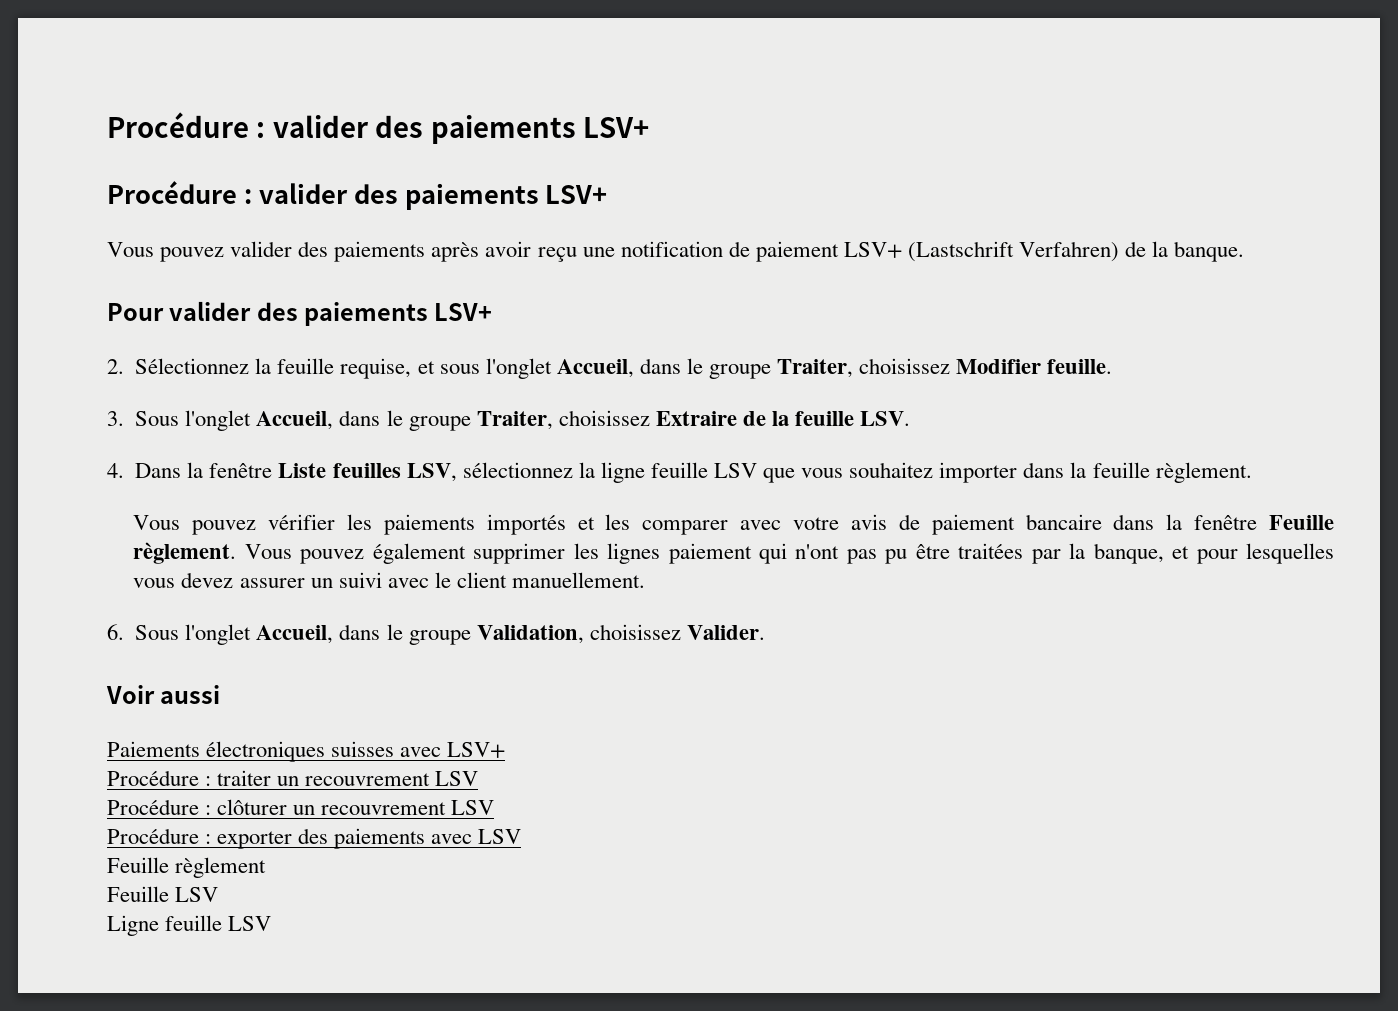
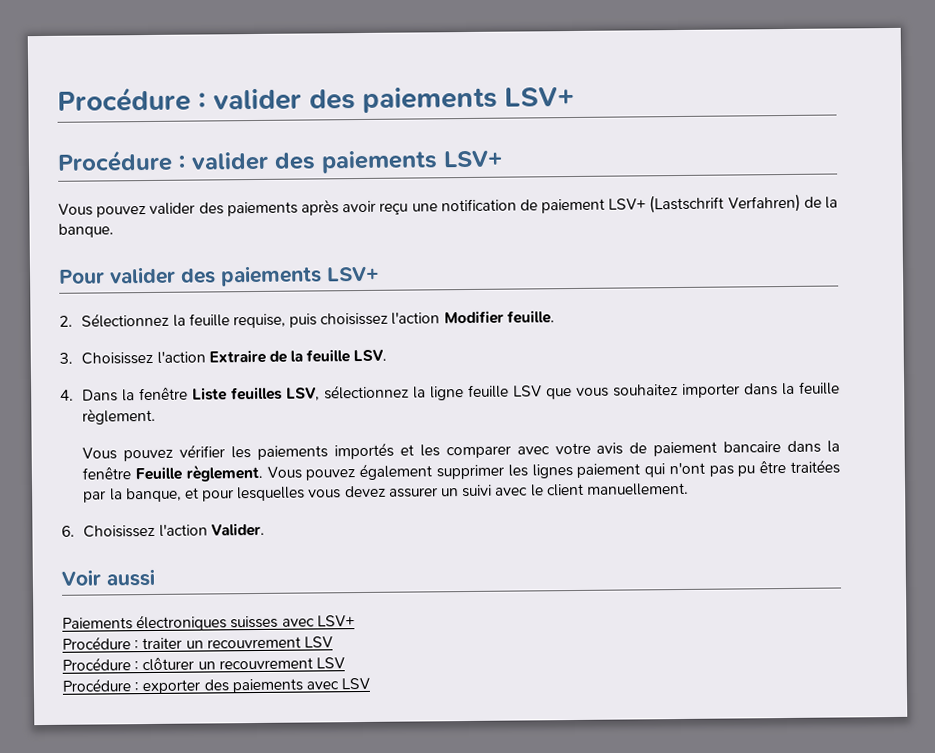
[417,358,1113,379] [107,410,650,431] et sous l'onglet Accueil, dans le groupe Traiter, choisissez Modifier feuille. // 3. Sous l'onglet Accueil, dans le groupe Traiter, choisissez -> [289,310,555,328] [59,351,206,365] puis choisissez l'action Modifier feuille. // 3. Choisissez l'action
[135,624,681,645] Sous l'onglet Accueil, dans le groupe Validation, choisissez -> [83,524,208,538] Choisissez l'action
[107,857,267,878] [107,886,219,902] [107,915,272,936] // Feuille règlement // Feuille LSV // Ligne feuille LSV -> (371, 683) none

